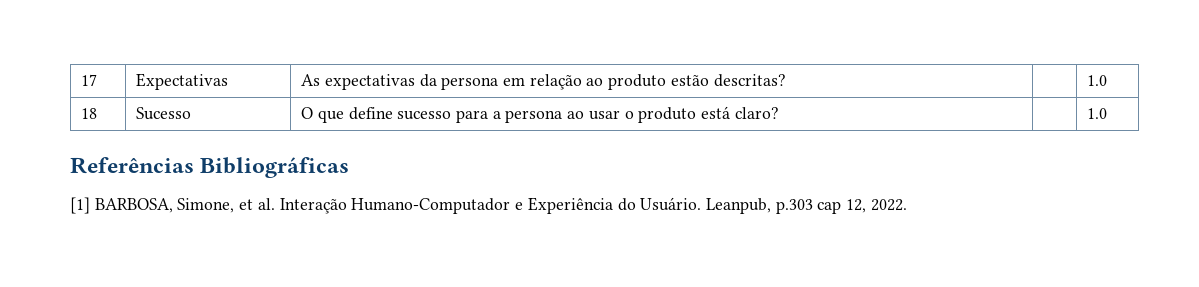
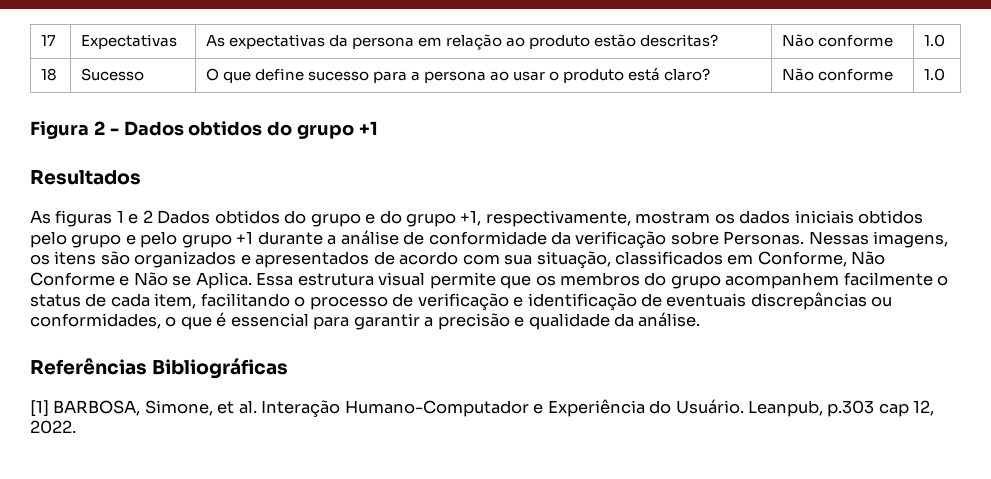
(786, 80) none -> [781,34,893,47] Não conforme
[1087,108,1108,119] | 1.0 -> [781,68,893,81] [923,68,945,81] [30,121,379,139] [30,170,141,185] [30,210,924,227] [30,230,949,248] [30,251,886,268] [30,272,949,289] [30,292,893,310] [30,312,701,330] Não conforme | 1.0 // Figura 2 - Dados obtidos do grupo +1 // Resultados // As figuras 1 e 2 Dados obtidos do grupo e do grupo +1, respectivamente, mostram os dados iniciais obtidos pelo grupo e pelo grupo +1 durante a análise de conformidade da verificação sobre Personas. Nessas imagens, os itens são organizados e apresentados de acordo com sua situação, classificados em Conforme, Não Conforme e Não se Aplica. Essa estrutura visual permite que os membros do grupo acompanhem facilmente o status de cada item, facilitando o processo de verificação e identificação de eventuais discrepâncias ou conformidades, o que é essencial para garantir a precisão e qualidade da análise.

